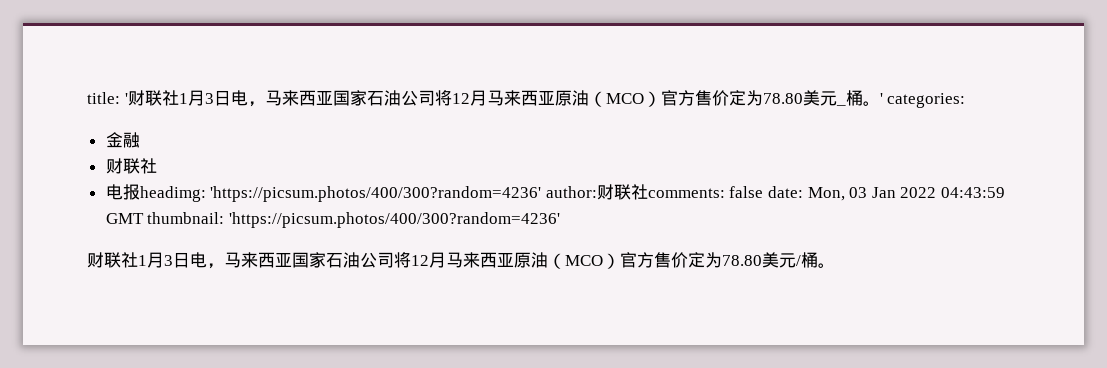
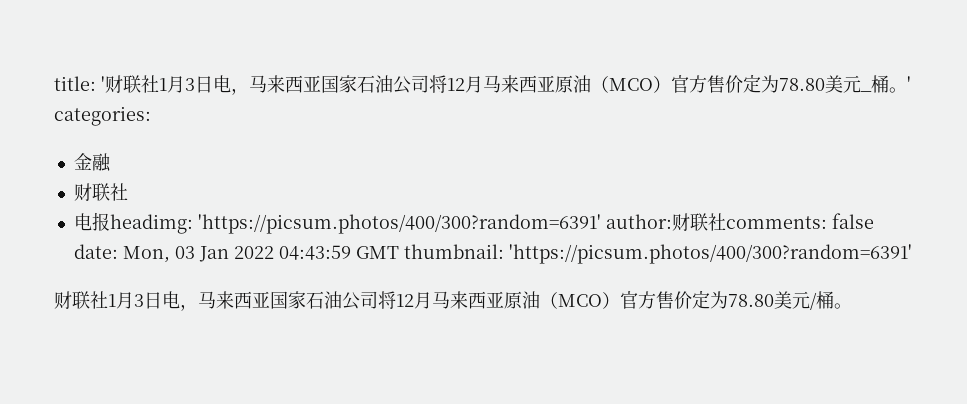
[210,186,542,202] 'https://picsum.photos/400/300?random=4236' -> [197,214,601,234] 'https://picsum.photos/400/300?random=6391'
[228,212,560,228] 'https://picsum.photos/400/300?random=4236' -> [508,244,912,264] 'https://picsum.photos/400/300?random=6391'

